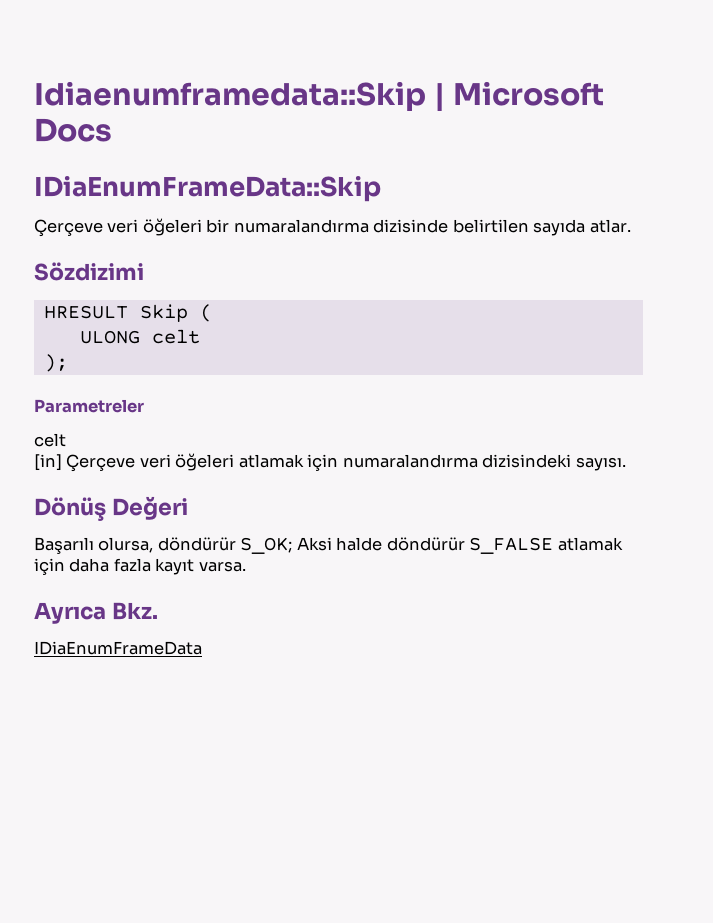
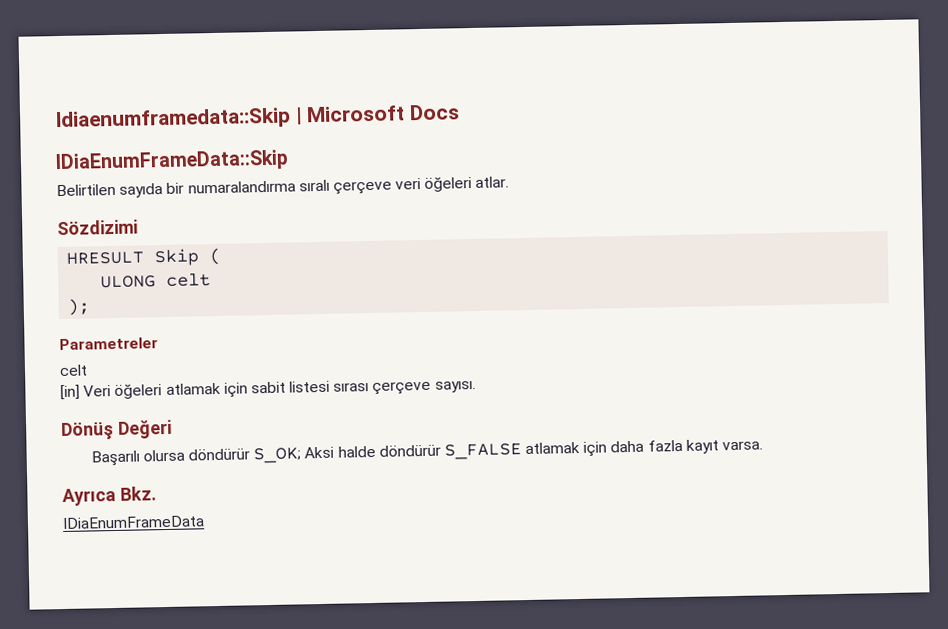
[34,218,586,237] Çerçeve veri öğeleri bir numaralandırma dizisinde belirtilen sayıda -> [56,176,473,198] Belirtilen sayıda bir numaralandırma sıralı çerçeve veri öğeleri
[66,454,171,472] Çerçeve veri -> [83,385,112,397] Veri
[342,454,572,468] numaralandırma dizisindeki -> [250,380,432,395] sabit listesi sırası çerçeve
[98,537,154,553] olursa, -> [142,449,185,462] olursa

